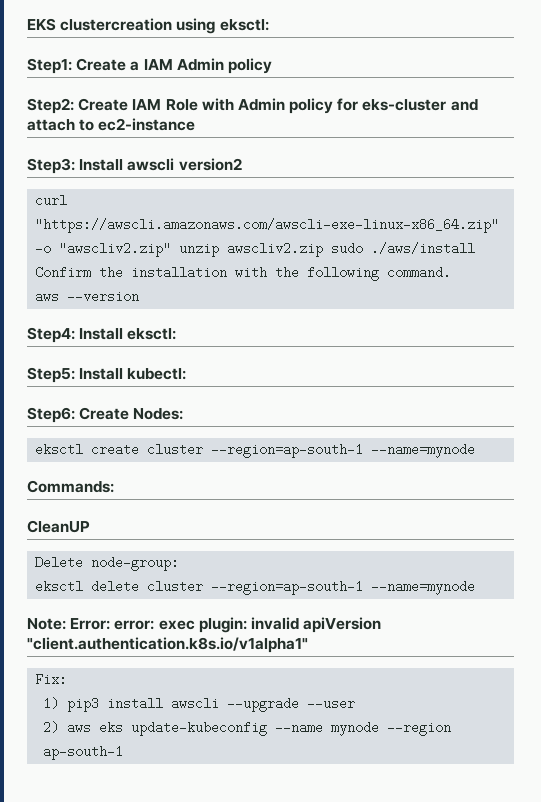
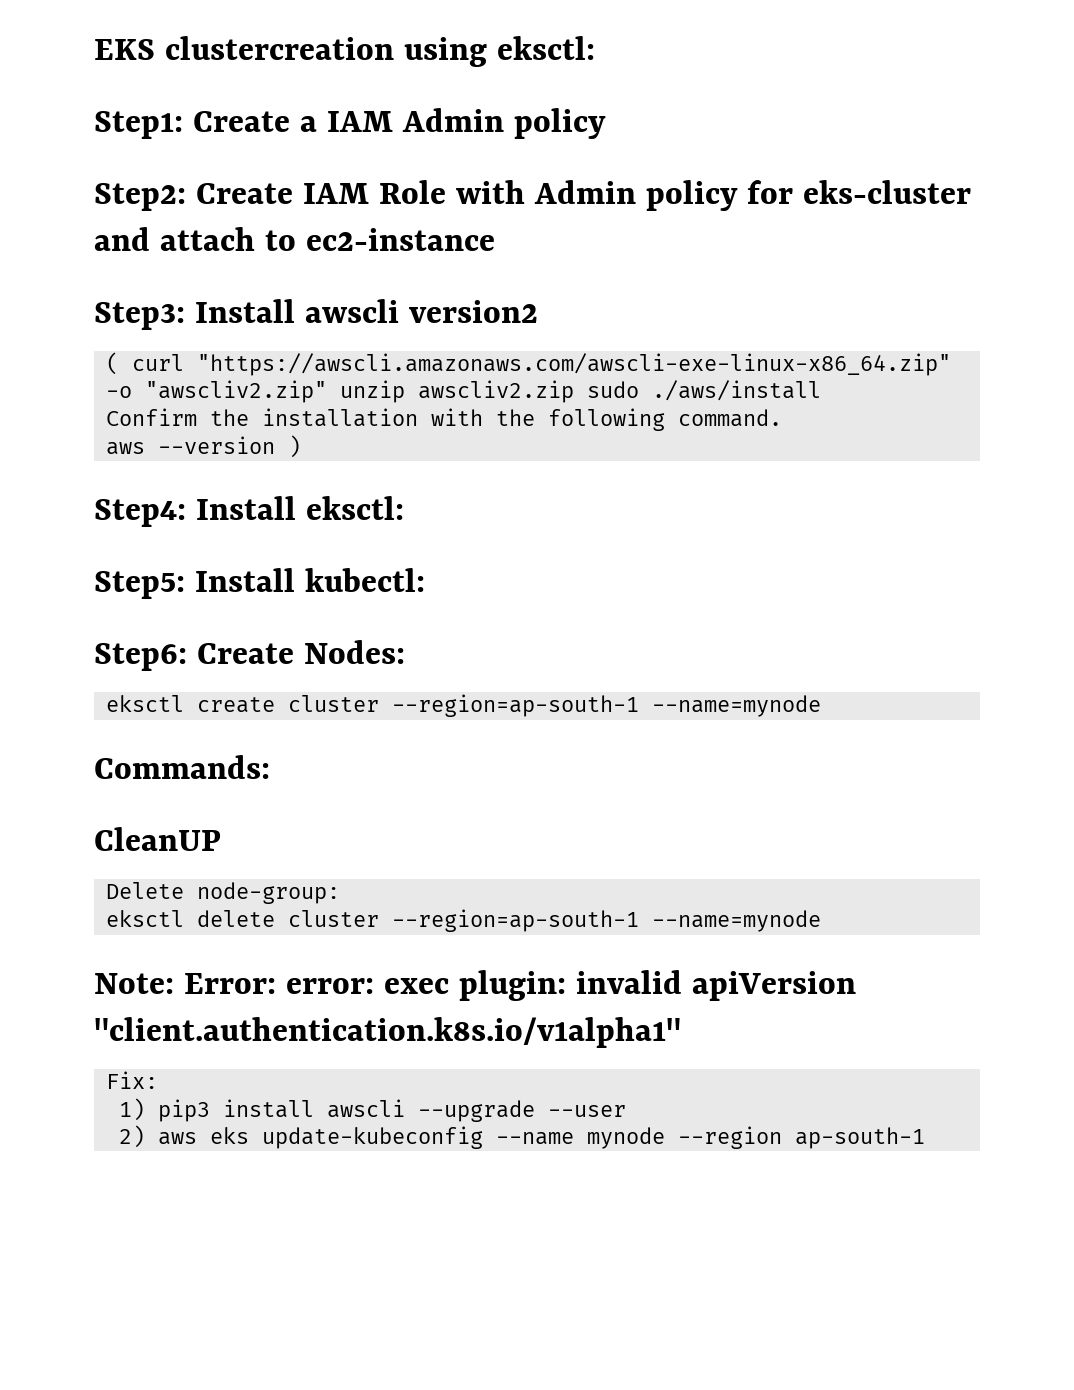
(242, 164) none -> [106,352,120,375] (
(139, 296) none -> [288,435,302,458] )

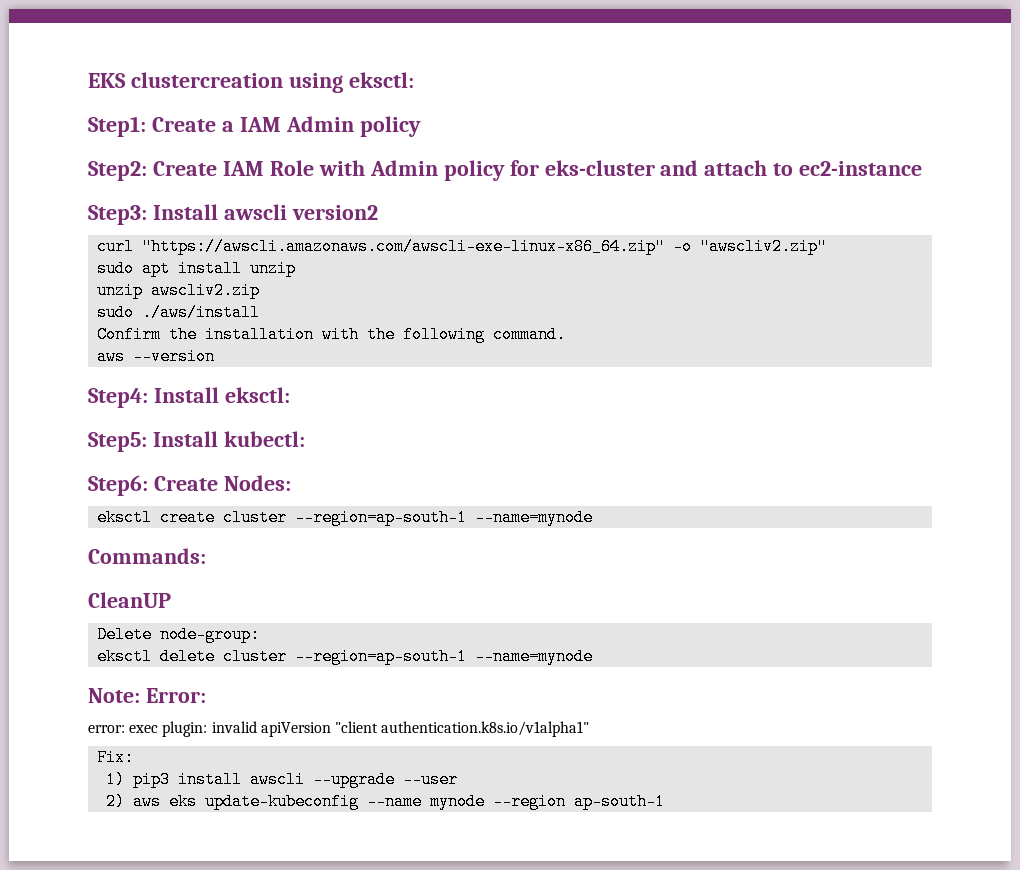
[106,352,120,375] ( -> (378, 212) none
(328, 391) none -> [97,260,297,277] // sudo apt install unzip //
(575, 391) none -> (261, 290) //
[288,435,302,458] ) -> (216, 356) none
(276, 983) none -> (206, 695) //
[94,1017,681,1048] "client.authentication.k8s.io/v1alpha1" -> [334,721,590,737] "client authentication.k8s.io/v1alpha1"

